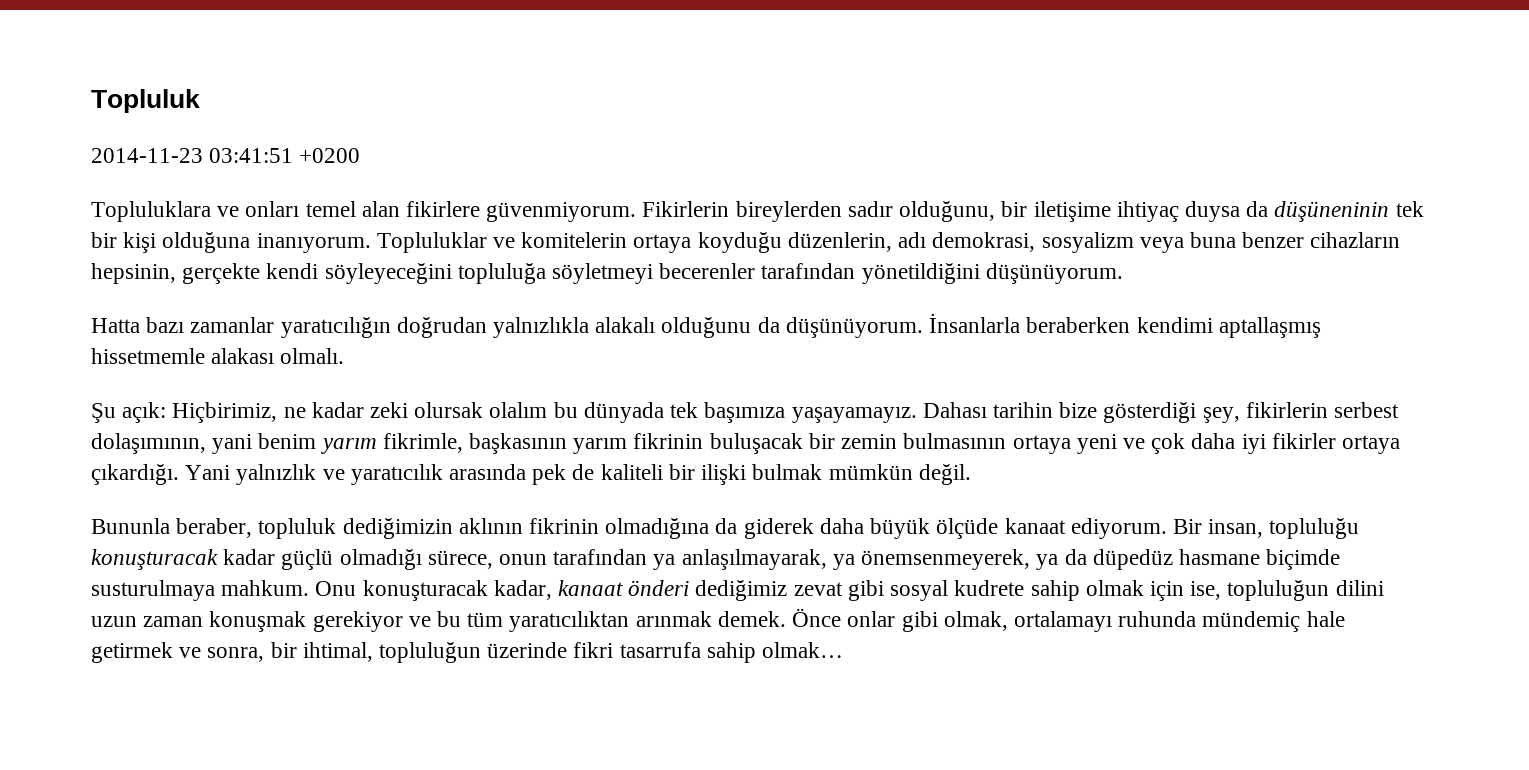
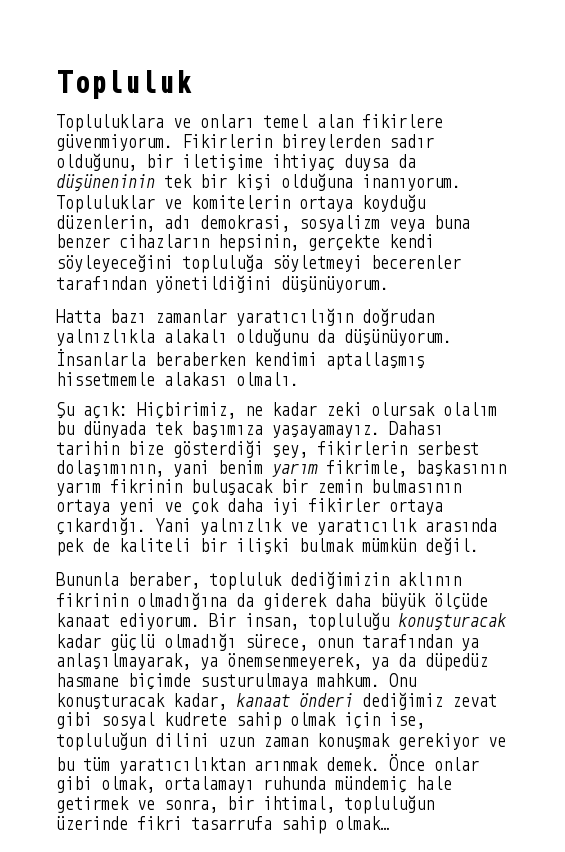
[91,148,361,163] // 2014-11-23 03:41:51 +0200 -> (192, 84) none

